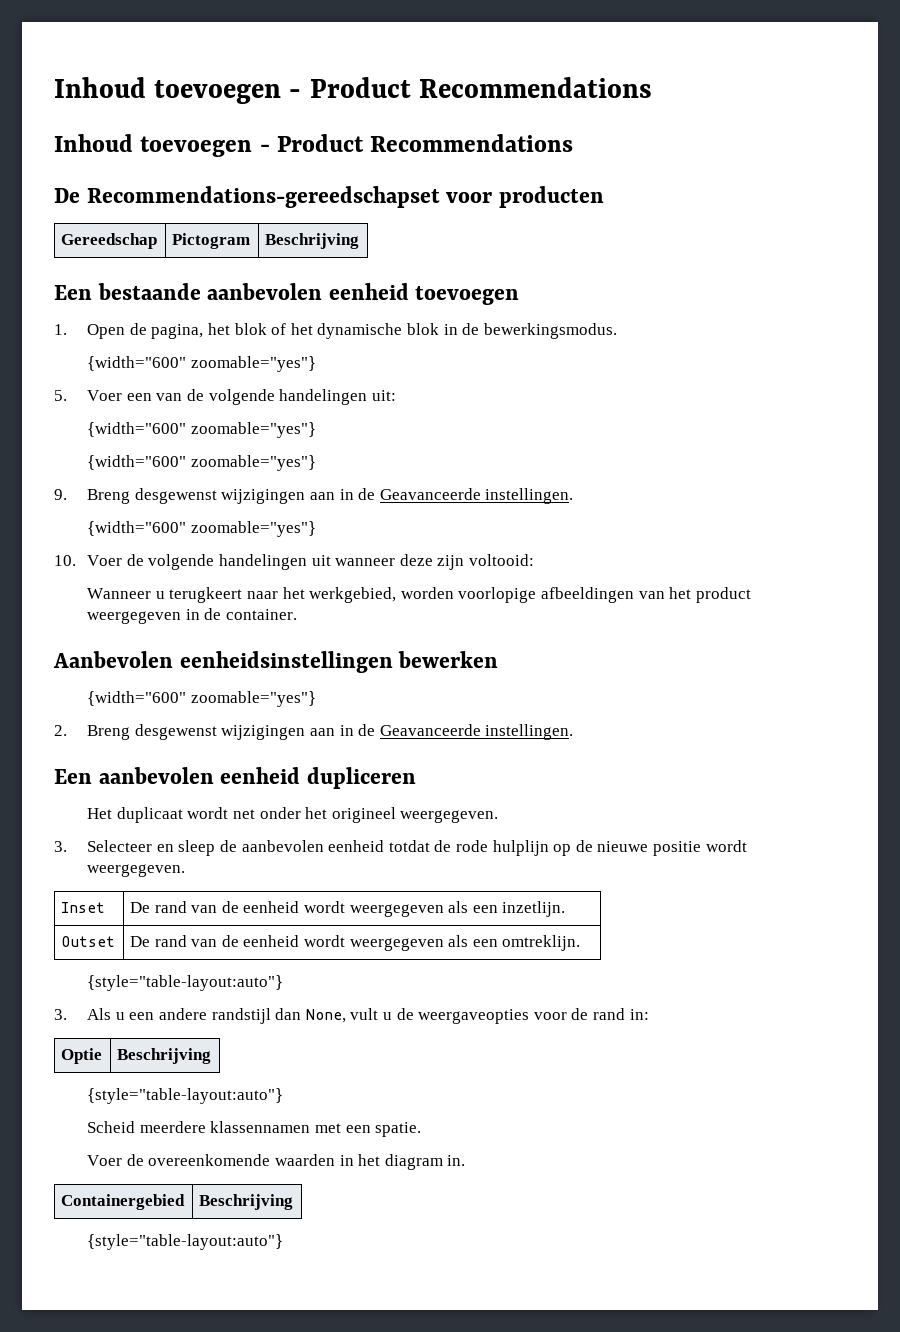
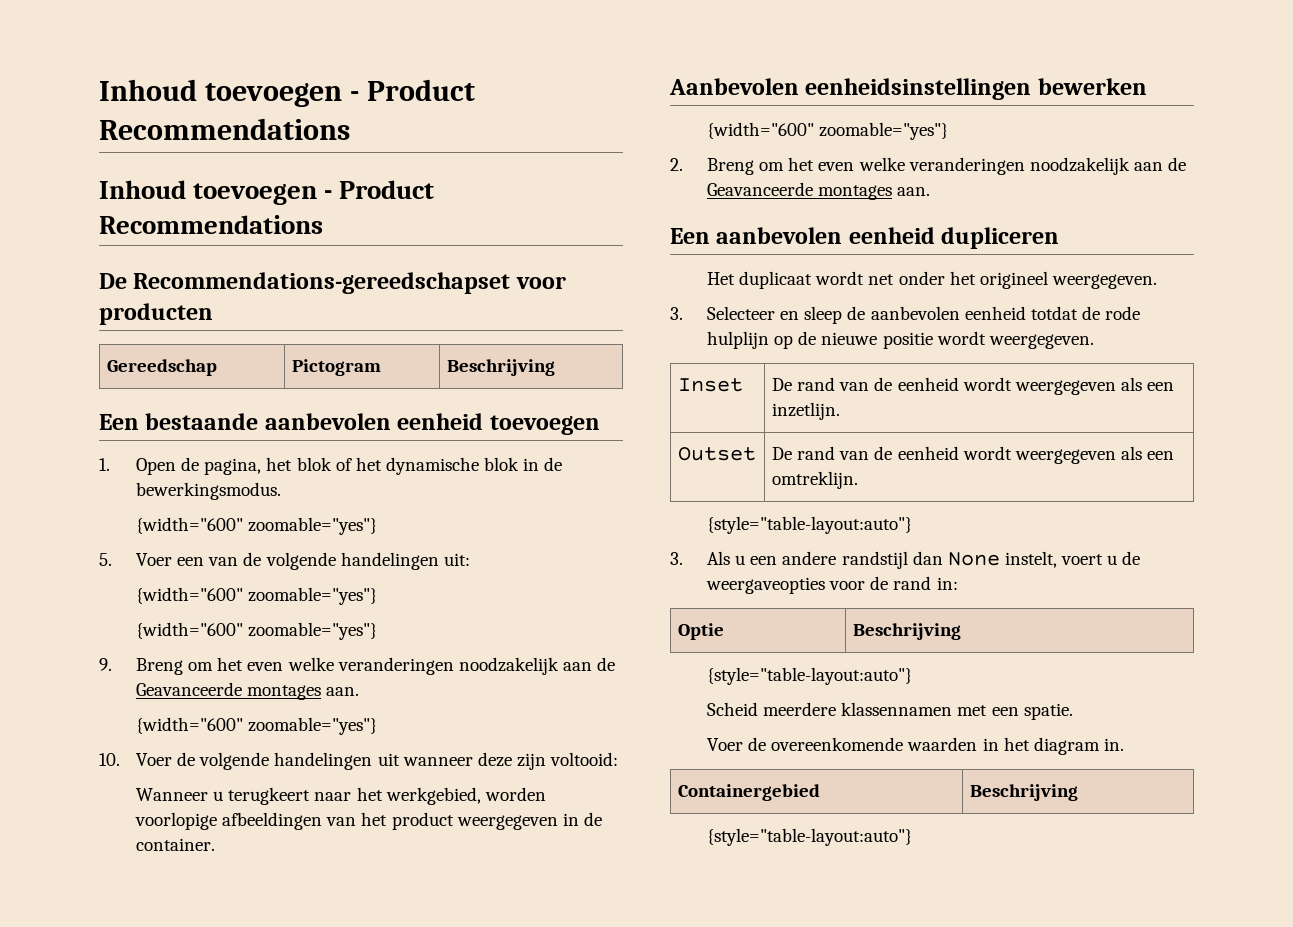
[134,488,574,504] desgewenst wijzigingen aan in de Geavanceerde instellingen. -> [188,657,616,675] [136,682,360,700] om het even welke veranderingen noodzakelijk aan de Geavanceerde montages aan.
[134,724,574,740] desgewenst wijzigingen aan in de Geavanceerde instellingen. -> [759,157,1187,175] [707,182,931,200] om het even welke veranderingen noodzakelijk aan de Geavanceerde montages aan.
[305,1008,379,1023] None, vult -> [947,551,1104,568] None instelt, voert

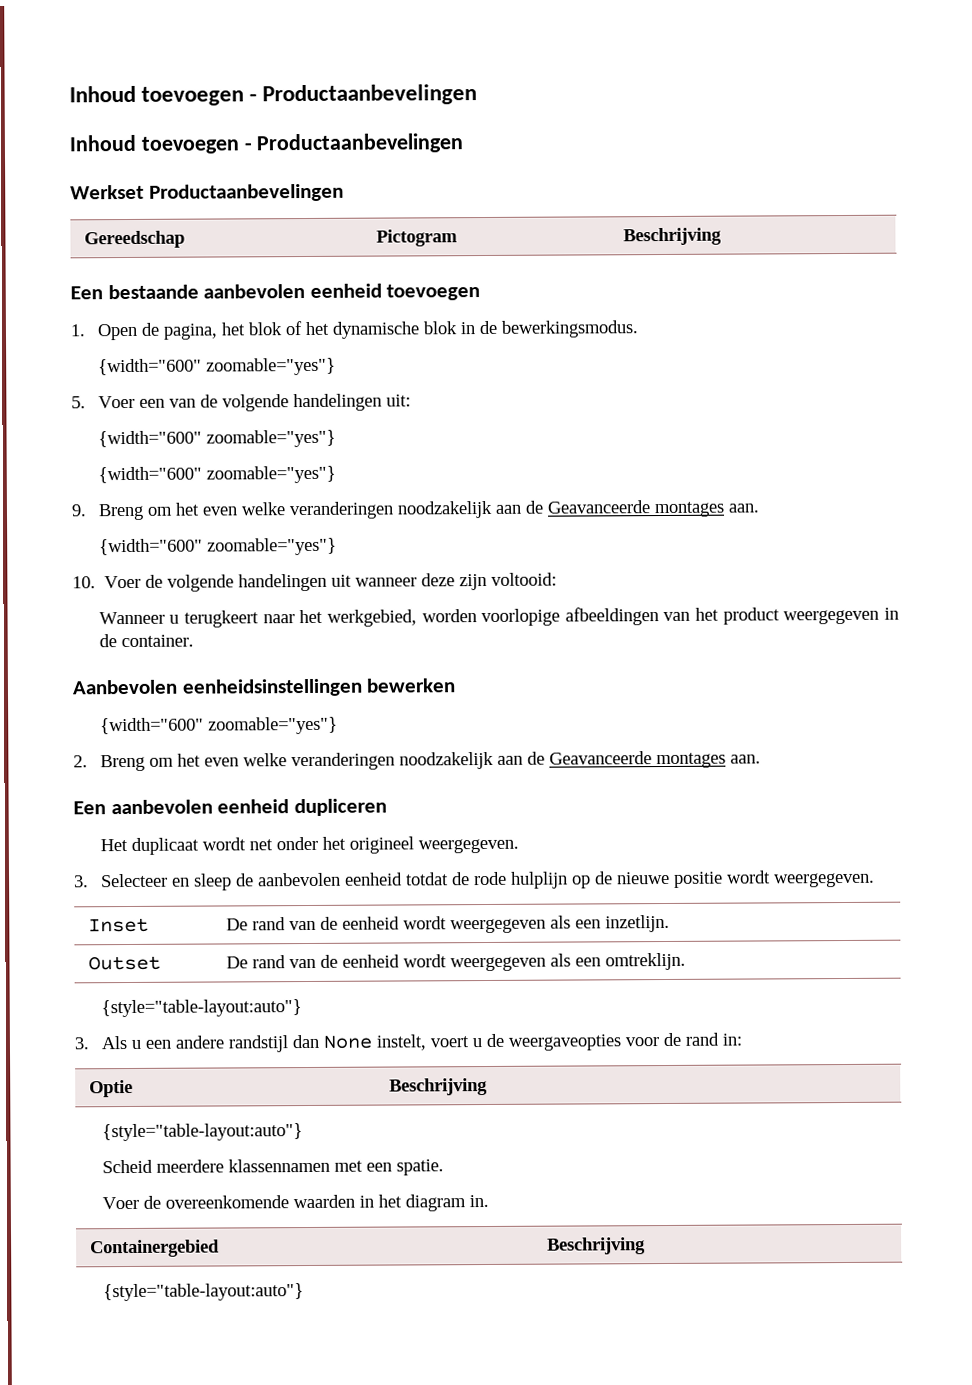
[99,79,476,107] [99,118,350,140] [99,180,435,205] [99,215,323,234] [99,272,566,294] [99,303,213,325] Inhoud toevoegen - Product Recommendations // Inhoud toevoegen - Product Recommendations // De Recommendations-gereedschapset voor producten -> [69,84,478,106] [69,133,464,154] [70,183,344,202] Inhoud toevoegen - Productaanbevelingen // Inhoud toevoegen - Productaanbevelingen // Werkset Productaanbevelingen

